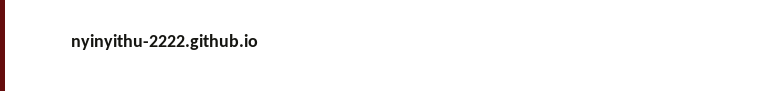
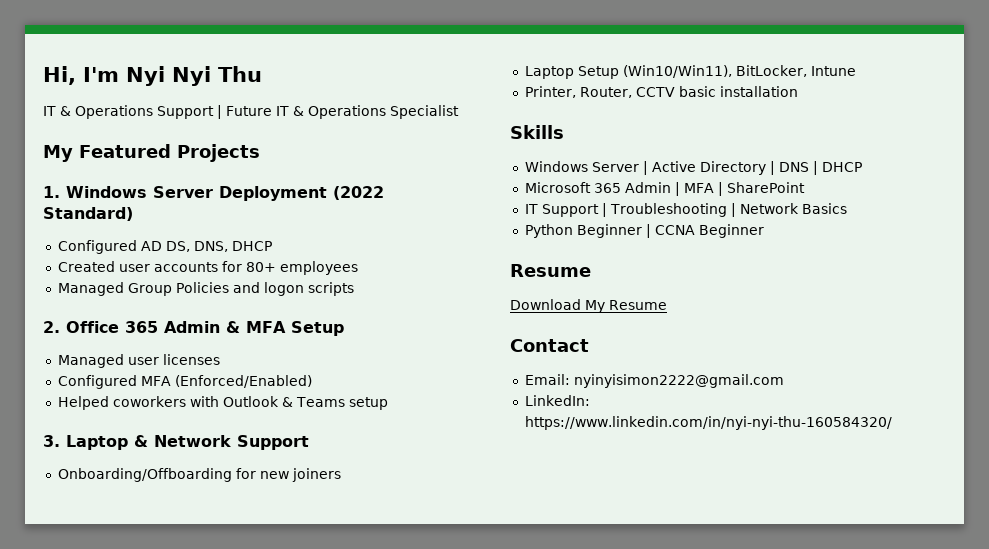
[71,34,258,50] nyinyithu-2222.github.io -> [43,66,262,86] [43,105,459,119] [43,144,260,162] [43,186,384,201] [43,207,133,221] [57,240,272,254] [57,261,358,275] [57,282,354,296] [43,321,344,336] [57,354,220,368] [57,375,312,389] [57,396,388,410] [43,435,309,450] [57,468,341,482] [524,65,856,79] [524,86,798,98] [510,125,564,139] [524,161,862,175] [524,182,805,196] [524,203,847,217] [524,224,764,238] [510,264,591,277] [510,299,667,313] [510,339,589,352] [524,374,784,388] [524,395,590,406] [524,416,892,430] Hi, I'm Nyi Nyi Thu // IT & Operations Support | Future IT & Operations Specialist // My Featured Projects // 1. Windows Server Deployment (2022 Standard) // Configured AD DS, DNS, DHCP // Created user accounts for 80+ employees // Managed Group Policies and logon scripts // 2. Office 365 Admin & MFA Setup // Managed user licenses // Configured MFA (Enforced/Enabled) // Helped coworkers with Outlook & Teams setup // 3. Laptop & Network Support // Onboarding/Offboarding for new joiners // Laptop Setup (Win10/Win11), BitLocker, Intune // Printer, Router, CCTV basic installation // Skills // Windows Server | Active Directory | DNS | DHCP // Microsoft 365 Admin | MFA | SharePoint // IT Support | Troubleshooting | Network Basics // Python Beginner | CCNA Beginner // Resume // Download My Resume // Contact // Email: nyinyisimon2222@gmail.com // LinkedIn: https://www.linkedin.com/in/nyi-nyi-thu-160584320/

